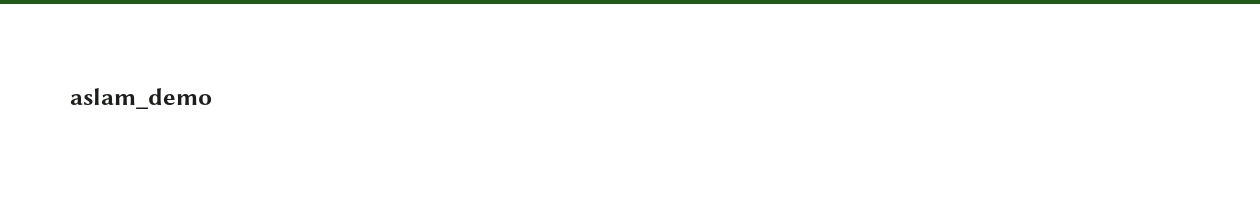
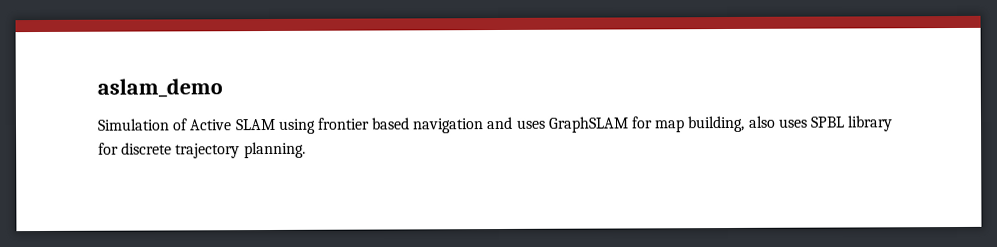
(212, 98) none -> [97,115,894,134] [98,141,306,159] // Simulation of Active SLAM using frontier based navigation and uses GraphSLAM for map building, also uses SPBL library for discrete trajectory planning.

